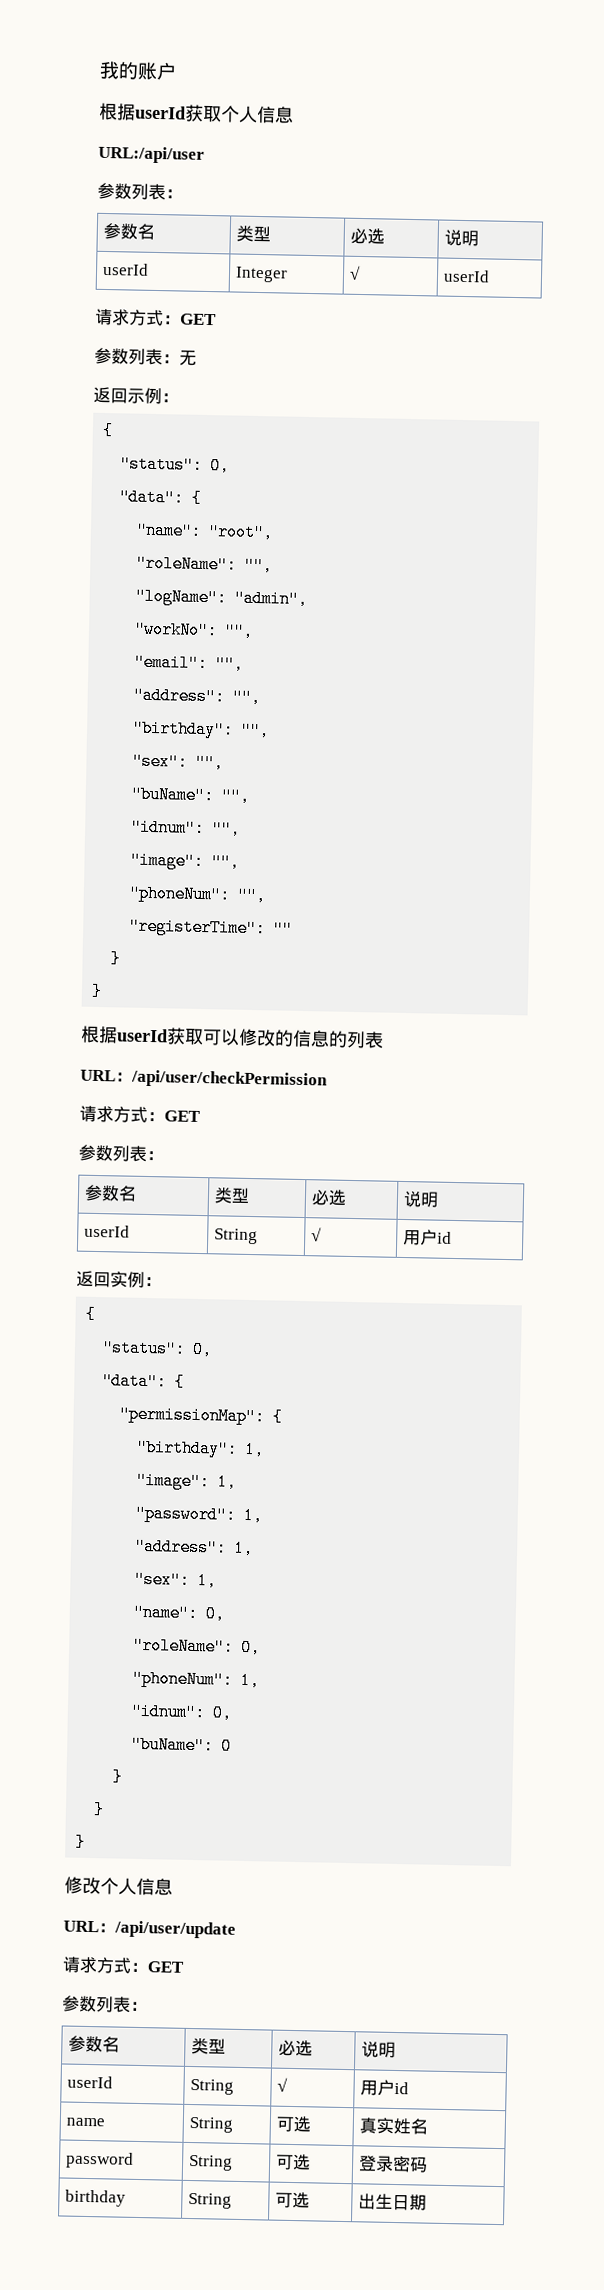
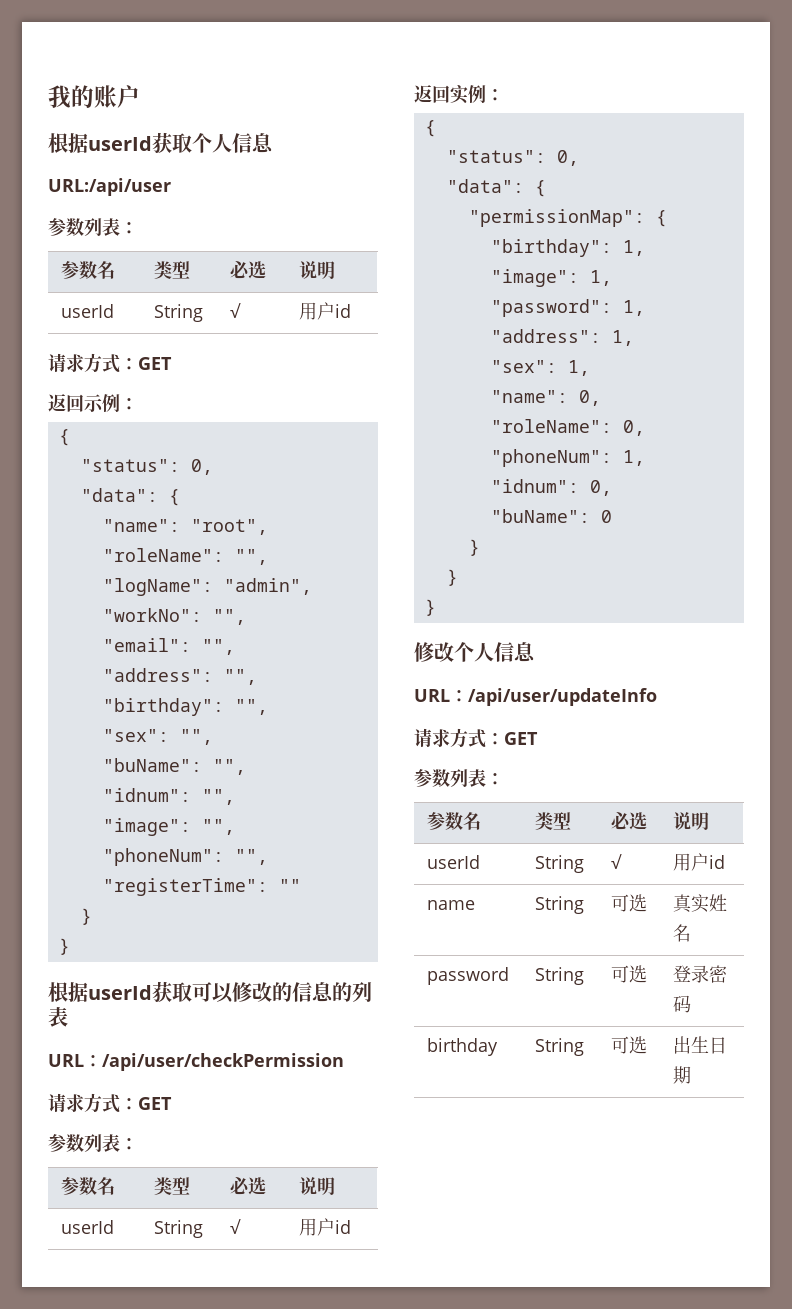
[235,266,289,283] [349,265,362,280] [443,269,491,283] [94,308,217,327] [94,347,197,366] Integer | √ | userId // 请求方式：GET // 参数列表：无 -> [153,304,203,322] [229,303,241,318] [298,302,351,320] [48,353,172,373] String | √ | 用户id // 请求方式：GET
[114,1920,236,1939] /api/user/update -> [468,688,657,706] /api/user/updateInfo

